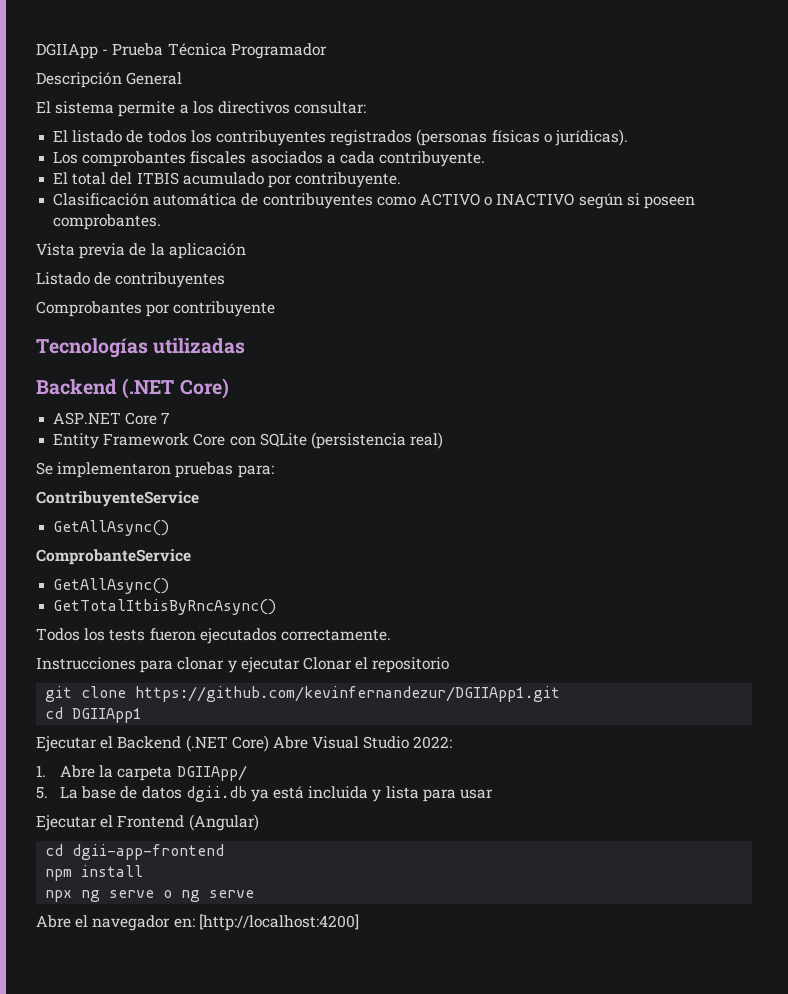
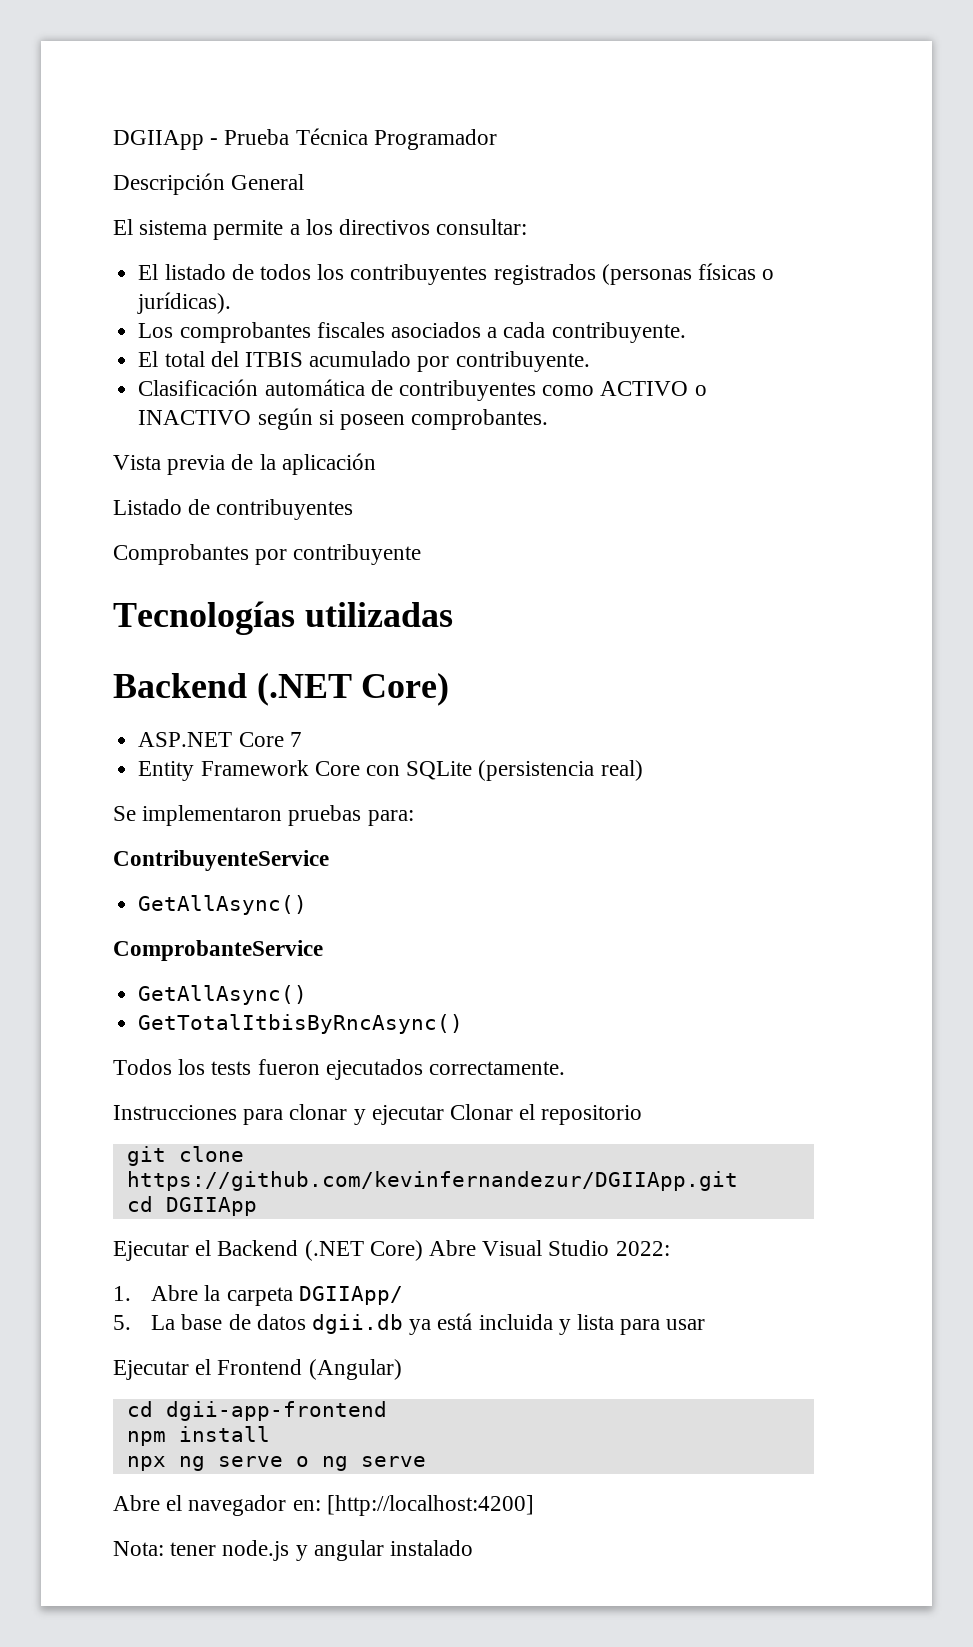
[135,686,561,702] [45,707,143,723] https://github.com/kevinfernandezur/DGIIApp1.git // cd DGIIApp1 -> [126,1171,738,1191] [126,1196,257,1216] https://github.com/kevinfernandezur/DGIIApp.git // cd DGIIApp
(359, 922) none -> [113,1540,474,1561] // Nota: tener node.js y angular instalado

